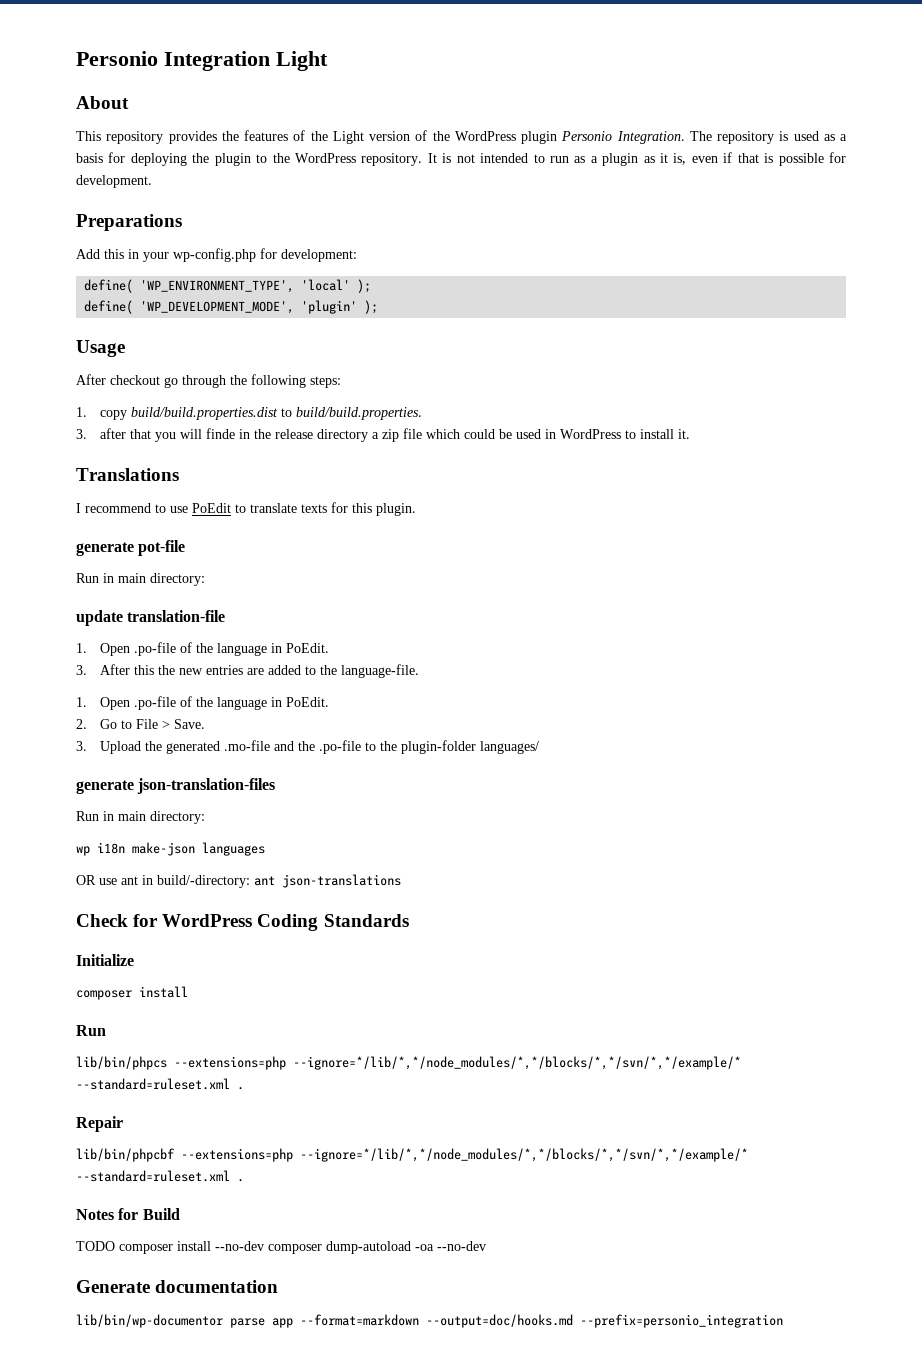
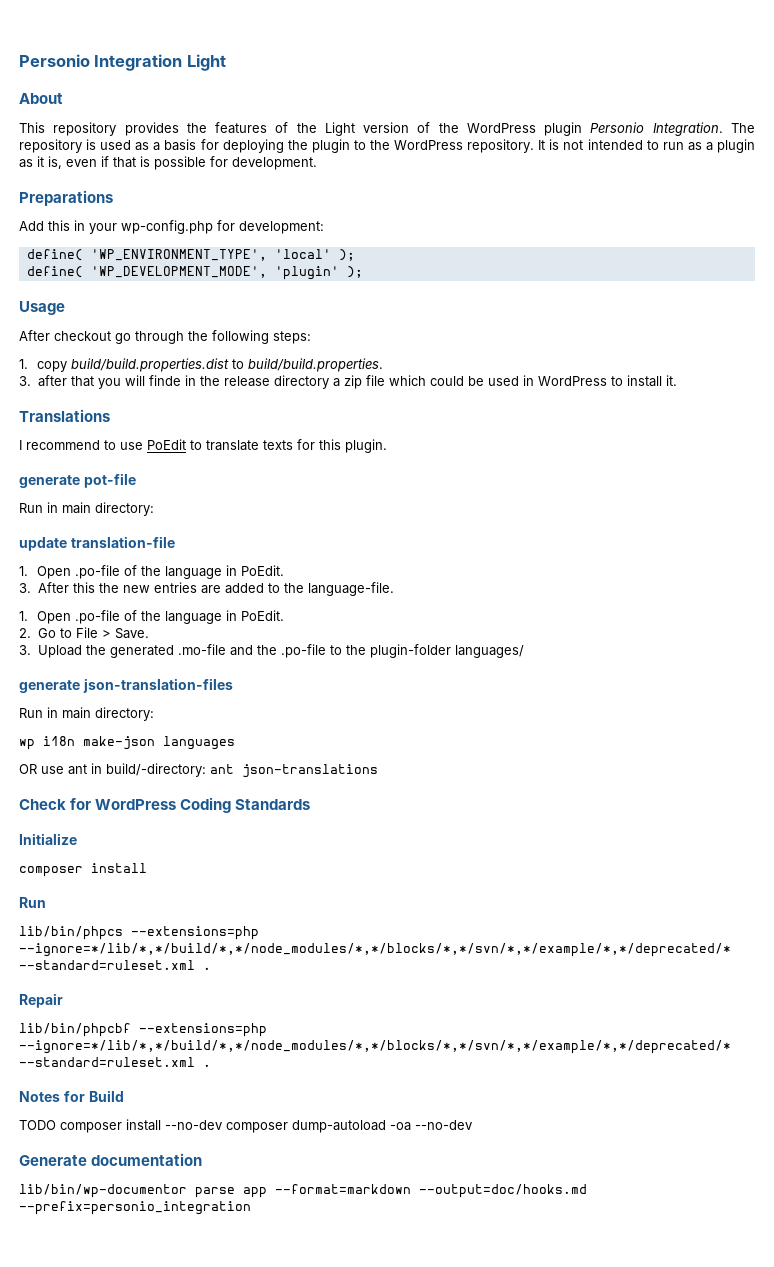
[293,1056,741,1070] --ignore=*/lib/*,*/node_modules/*,*/blocks/*,*/svn/*,*/example/* -> [19,943,731,957] --ignore=*/lib/*,*/build/*,*/node_modules/*,*/blocks/*,*/svn/*,*/example/*,*/deprecated/*
[300,1148,748,1162] --ignore=*/lib/*,*/node_modules/*,*/blocks/*,*/svn/*,*/example/* -> [19,1040,731,1054] --ignore=*/lib/*,*/build/*,*/node_modules/*,*/blocks/*,*/svn/*,*/example/*,*/deprecated/*

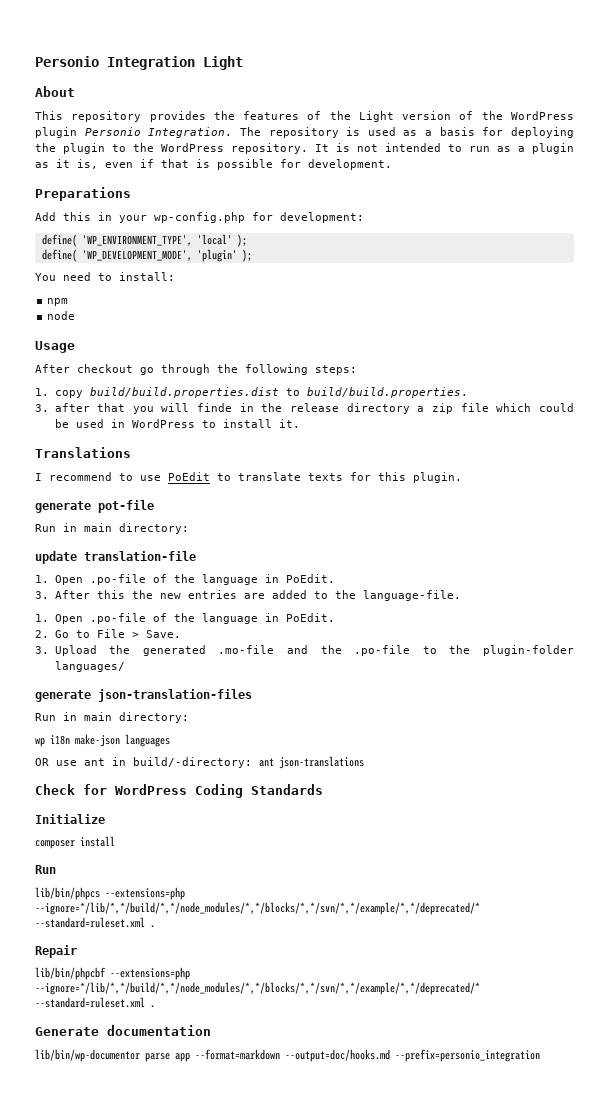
(363, 272) none -> [35,272,175,281] [47,298,69,306] [47,311,76,320] // You need to install: // npm // node
[19,1090,124,1102] [19,1119,472,1133] // Notes for Build // TODO composer install --no-dev composer dump-autoload -oa --no-dev -> (155, 1006) none

